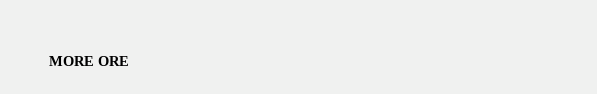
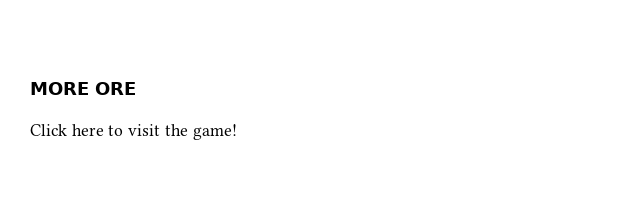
(129, 61) none -> [30,124,237,140] // Click here to visit the game!

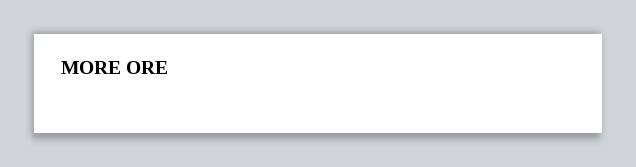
[30,124,237,140] // Click here to visit the game! -> (169, 67) none

